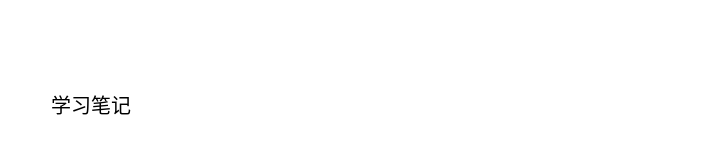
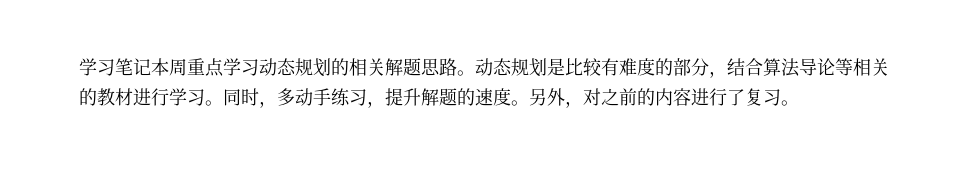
(131, 105) none -> [151,58,889,78] [79,88,799,108] 本周重点学习动态规划的相关解题思路。动态规划是比较有难度的部分，结合算法导论等相关的教材进行学习。同时，多动手练习，提升解题的速度。另外，对之前的内容进行了复习。

